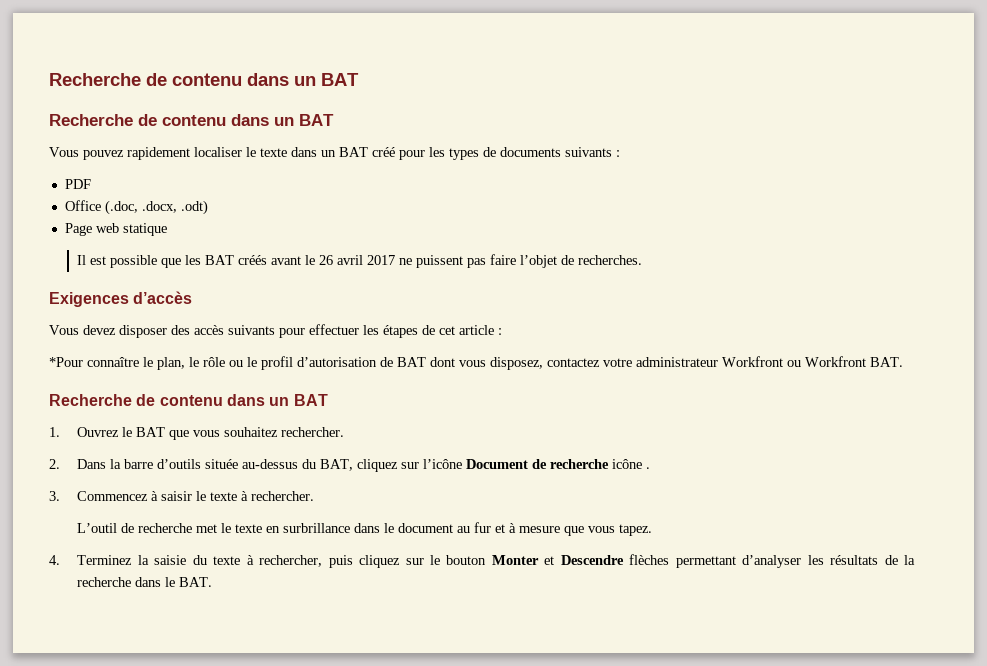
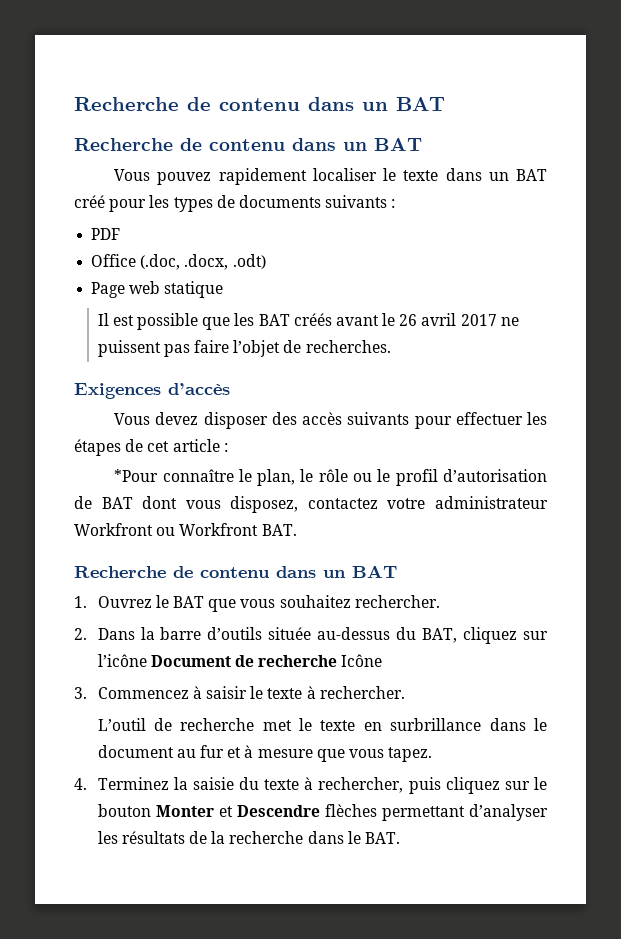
[612,459,651,469] icône . -> [341,654,383,667] Icône

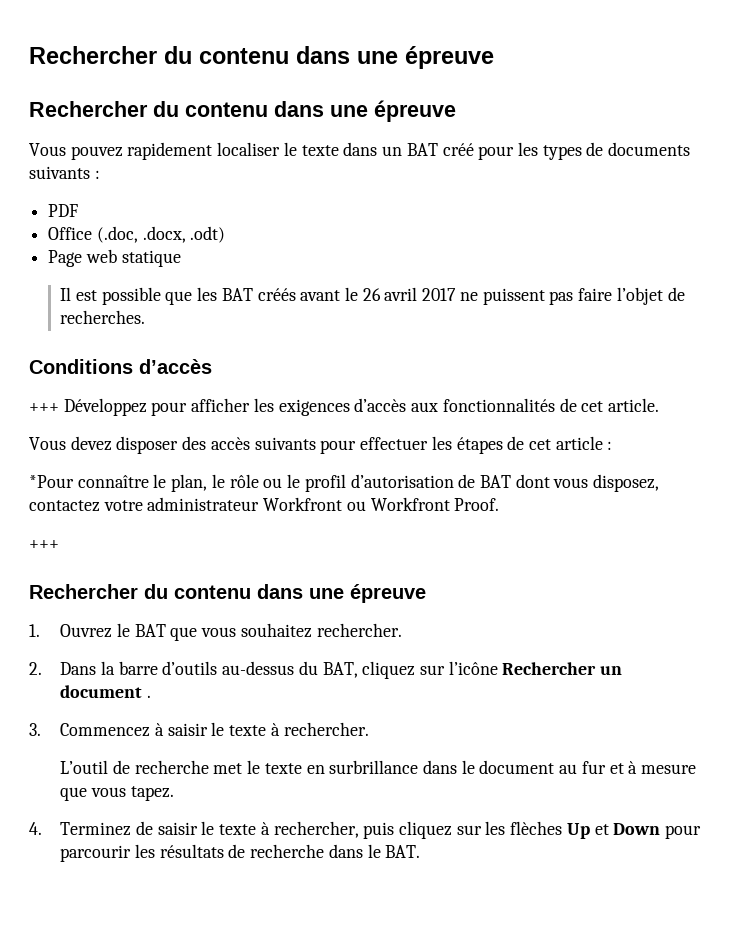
[74,97,445,111] [74,138,422,151] Recherche de contenu dans un BAT // Recherche de contenu dans un BAT -> [29,46,494,69] [29,100,456,122] Rechercher du contenu dans une épreuve // Rechercher du contenu dans une épreuve
[74,383,230,399] Exigences d’accès -> [29,359,212,374] [29,398,659,416] Conditions d’accès // +++ Développez pour afficher les exigences d’accès aux fonctionnalités de cet article.
[261,524,297,536] [74,565,397,578] BAT. // Recherche de contenu dans un BAT -> [454,498,500,511] [29,540,59,549] [29,584,426,603] Proof. // +++ // Rechercher du contenu dans une épreuve
[268,627,312,640] située -> (218, 668) none
[150,654,383,667] Document de recherche Icône -> [502,662,623,675] [60,685,151,698] Rechercher un document .
[173,777,260,790] la saisie du -> [135,821,215,835] de saisir le
[534,777,547,790] [97,804,548,821] le bouton Monter et Descendre flèches permettant d’analyser -> [485,821,702,839] [60,845,132,862] les flèches Up et Down pour parcourir
[211,831,226,844] la -> (246, 851) none

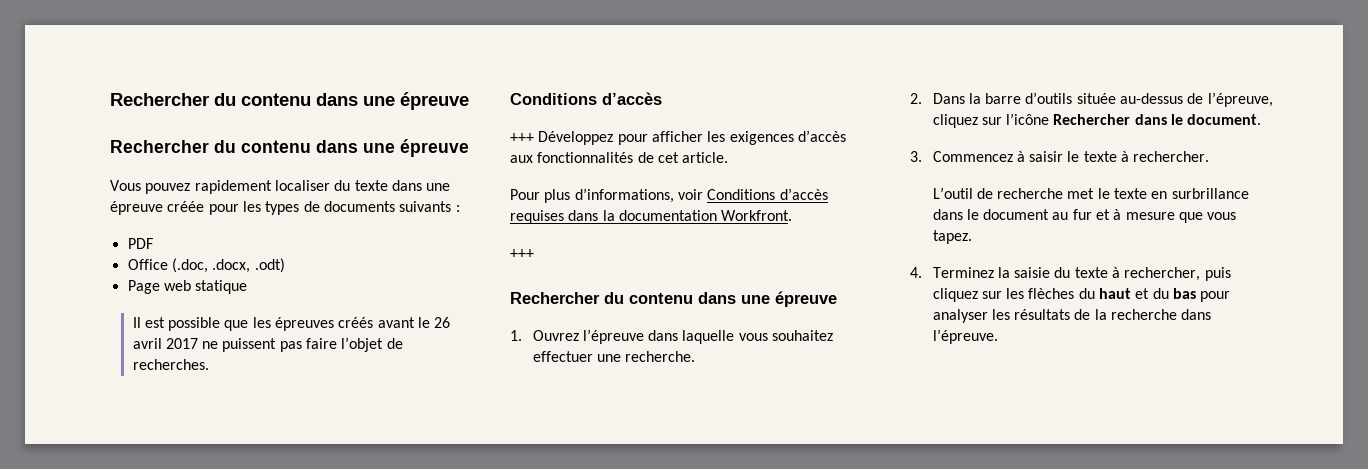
[283,142,297,156] le -> [334,180,351,191] du
[382,143,474,156] un BAT créé -> [426,183,451,191] [110,201,205,215] une épreuve créée
[221,288,253,301] BAT -> [275,317,335,331] épreuves
[29,436,613,454] [29,474,660,492] [29,497,500,512] Vous devez disposer des accès suivants pour effectuer les étapes de cet article : // *Pour connaître le plan, le rôle ou le profil d’autorisation de BAT dont vous disposez, contactez votre administrateur Workfront ou Workfront Proof. -> [510,188,828,203] [510,210,793,224] Pour plus d’informations, voir Conditions d’accès requises dans la documentation Workfront.
[116,623,402,641] le BAT que vous souhaitez rechercher. -> [582,329,834,344] [532,351,696,362] l’épreuve dans laquelle vous souhaitez effectuer une recherche.
[222,661,358,678] au-dessus du BAT, -> [1076,92,1273,107] située au-dessus de l’épreuve,
[600,666,623,675] [60,685,151,698] un document . -> [1134,114,1262,125] dans le document.
[135,821,215,835] de saisir le -> [997,267,1071,278] la saisie du
[566,823,702,839] [60,845,132,862] Up et Down pour parcourir -> [1078,288,1231,302] [932,309,988,323] du haut et du bas pour analyser
(246, 851) none -> [1094,309,1107,320] la
[367,844,421,858] le BAT. -> [932,329,998,344] l’épreuve.

